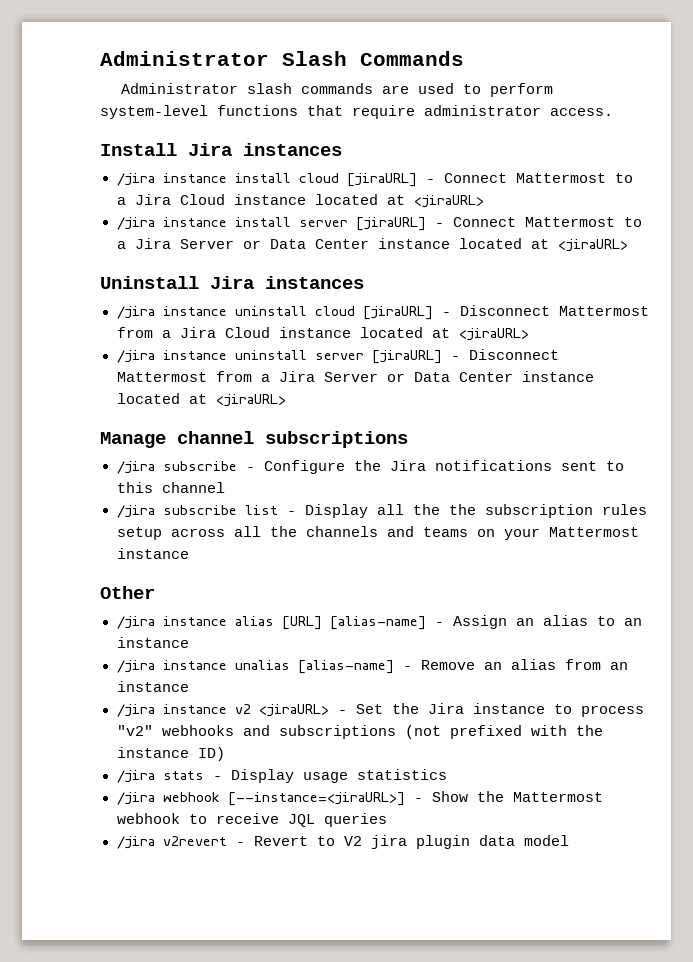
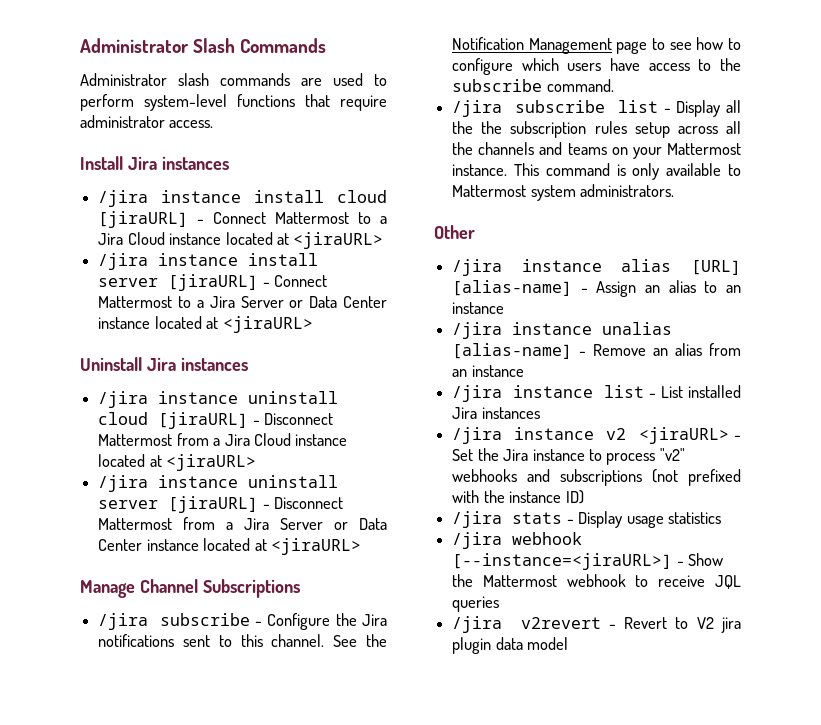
[177,431,408,448] channel subscriptions -> [139,579,300,598] Channel Subscriptions
[161,482,225,493] channel -> [271,634,388,647] [452,37,741,54] [452,58,741,75] [452,79,614,92] channel. See the Notification Management page to see how to configure which users have access to the subscribe command.
[116,548,189,559] instance -> [452,163,741,180] [452,184,675,201] instance. This command is only available to Mattermost system administrators.
(189, 686) none -> [452,385,741,402] [452,407,540,419] // /jira instance list - List installed Jira instances

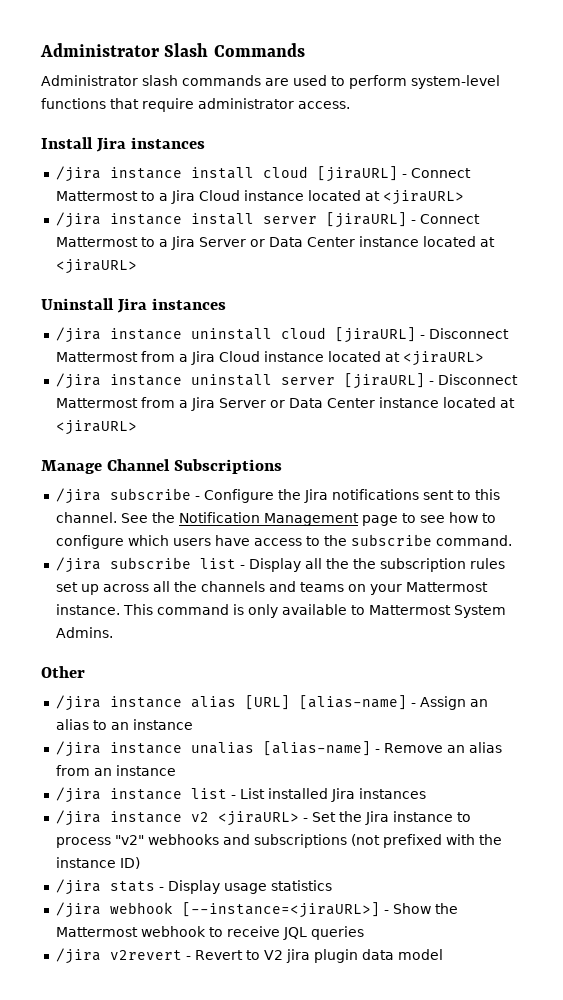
[634,122,670,138] setup -> [55,582,99,595] set up
[530,184,675,201] system administrators. -> [453,605,506,618] [55,627,113,638] System Admins.

